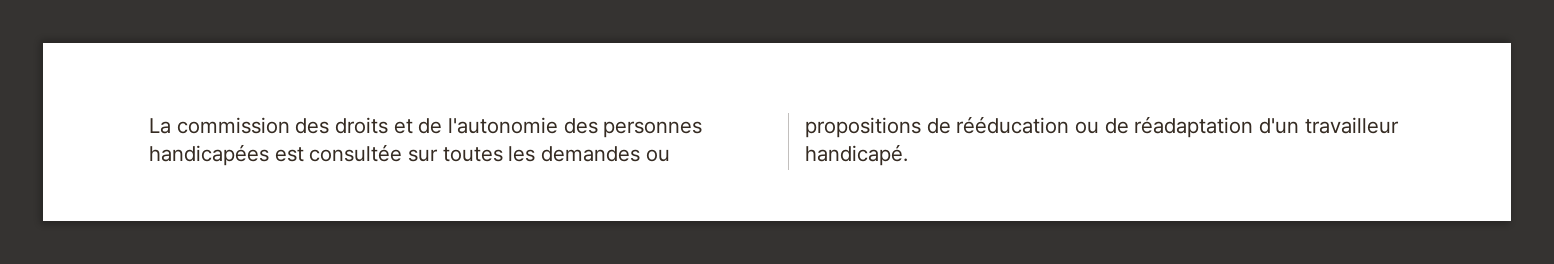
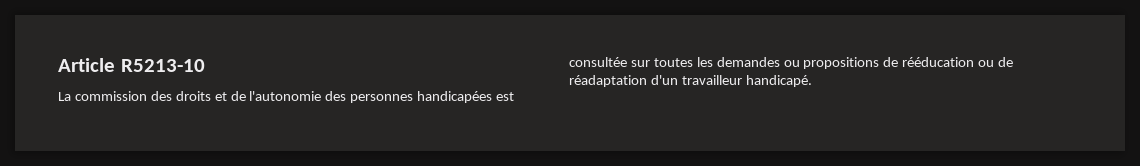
(149, 126) none -> [58,58,205,72] Article R5213-10 //

